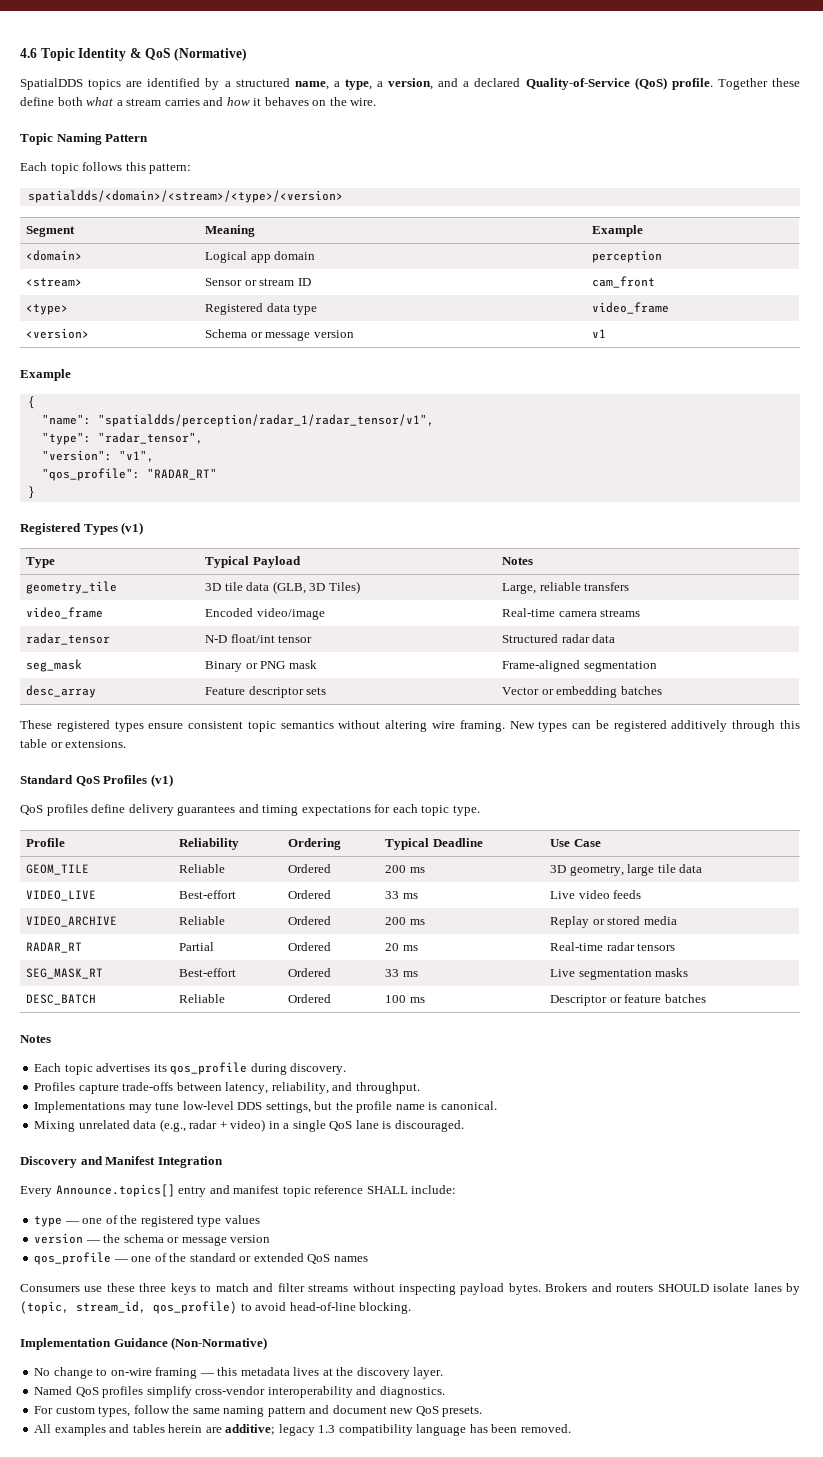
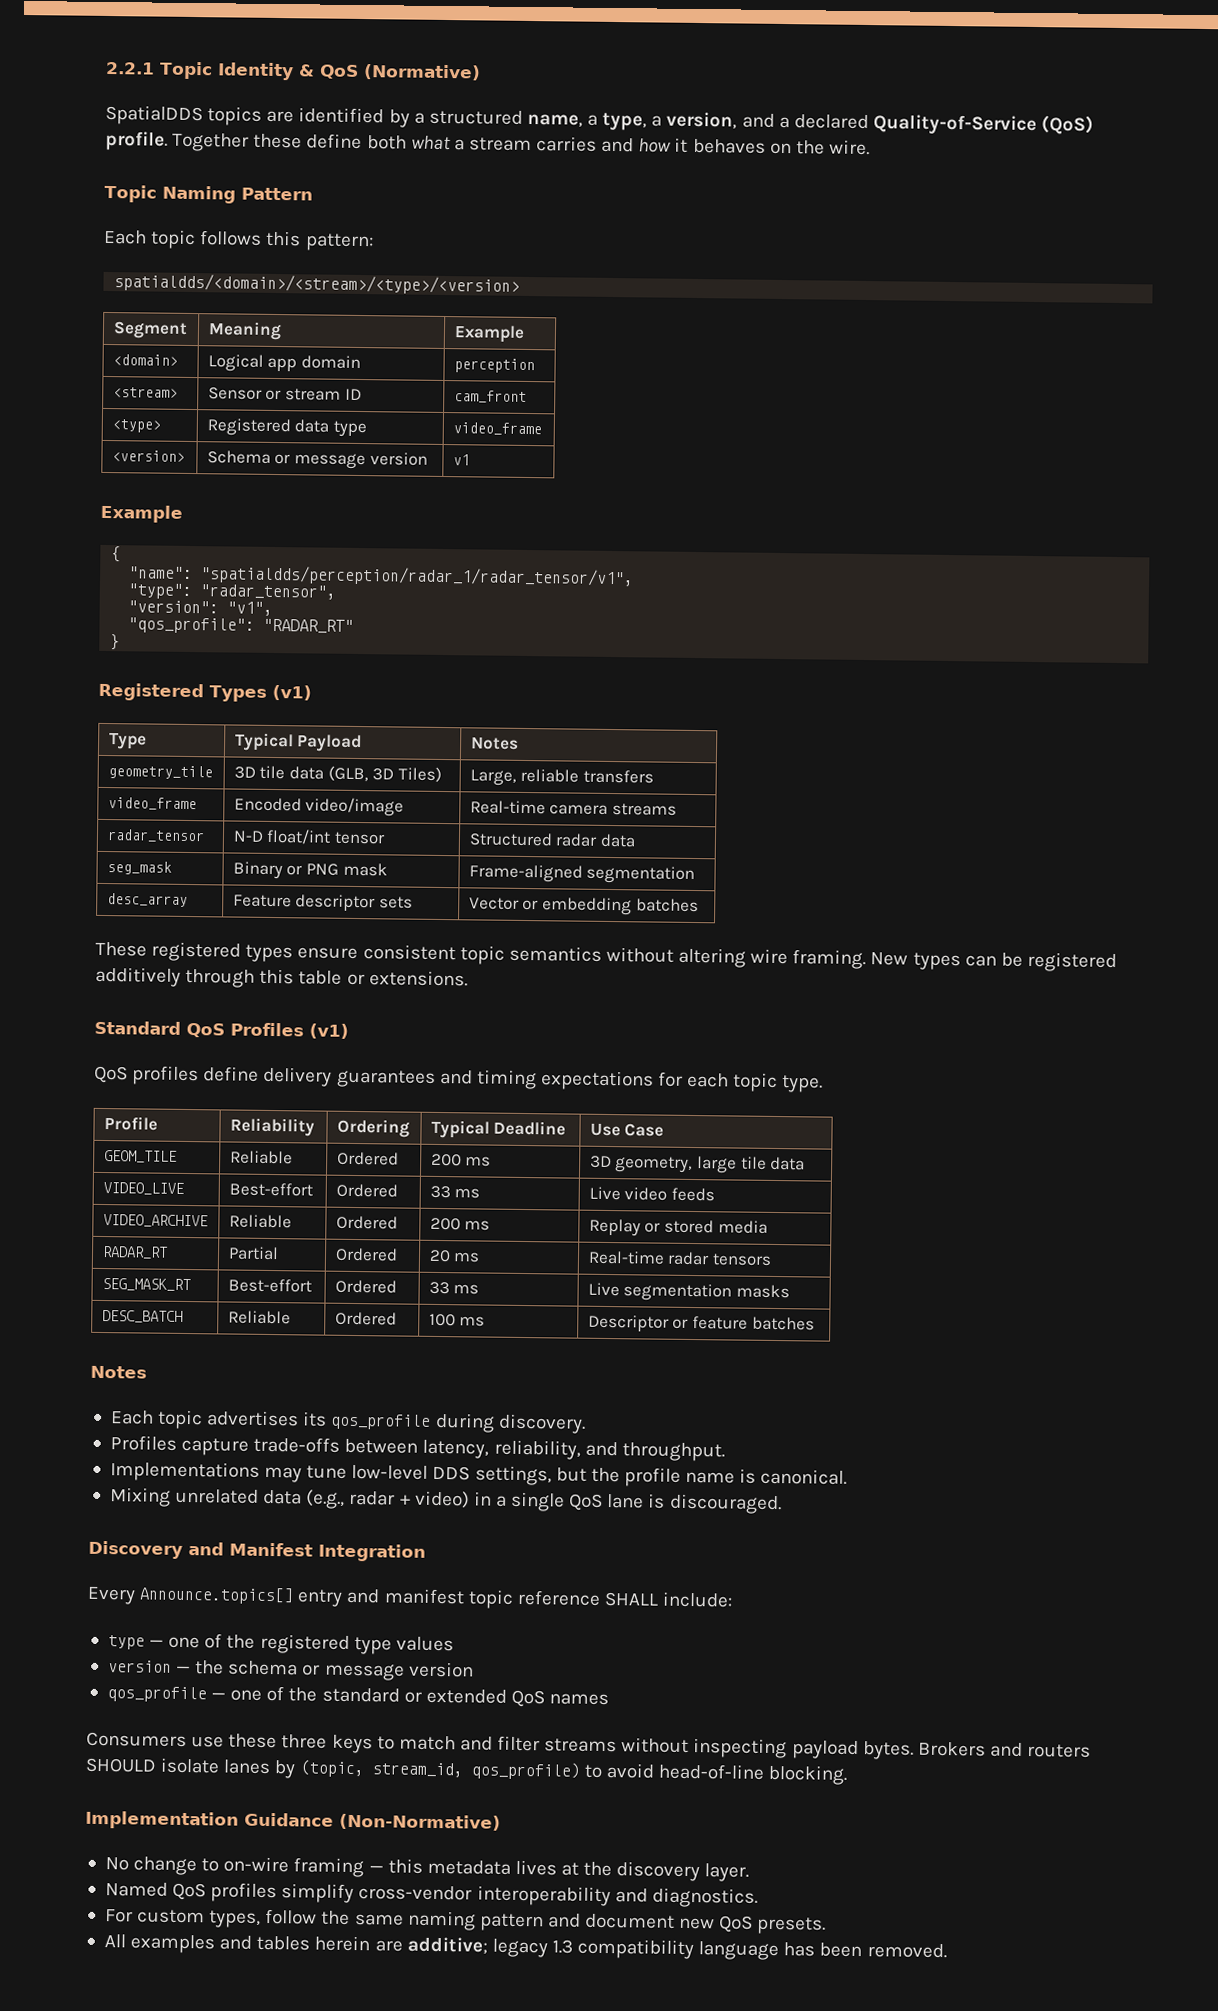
[20,48,37,58] 4.6 -> [106,61,155,75] 2.2.1

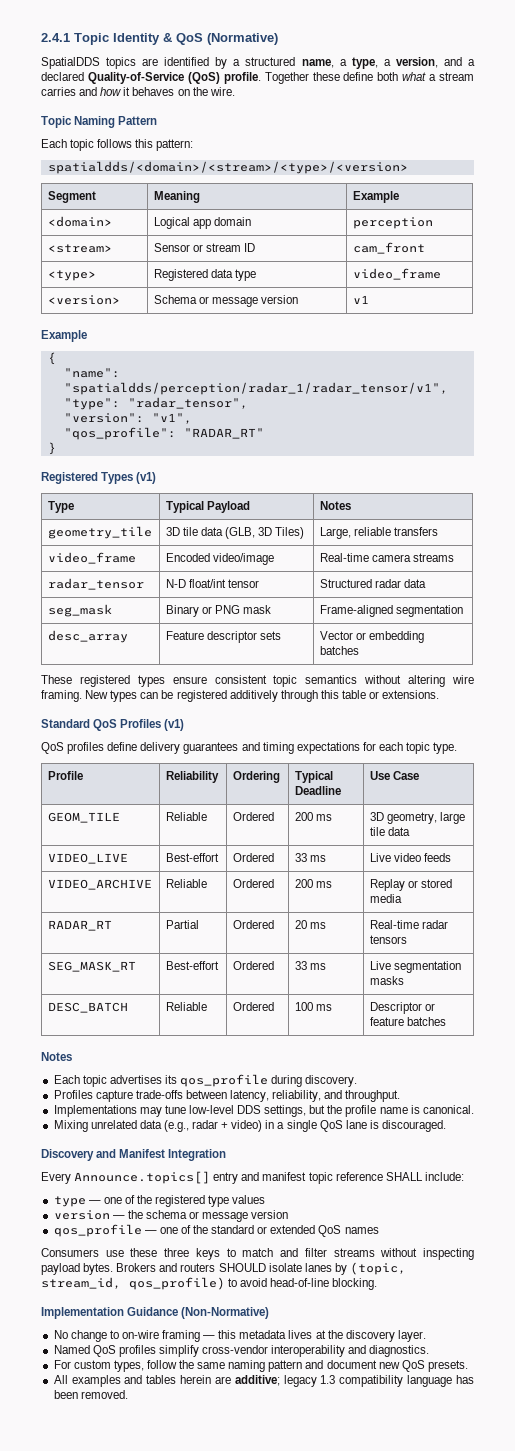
[106,61,155,75] 2.2.1 -> [41,33,70,42] 2.4.1

